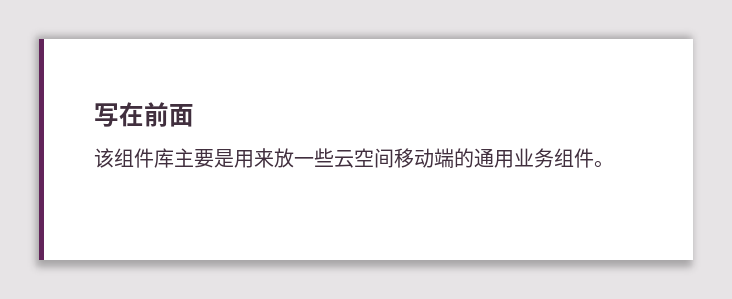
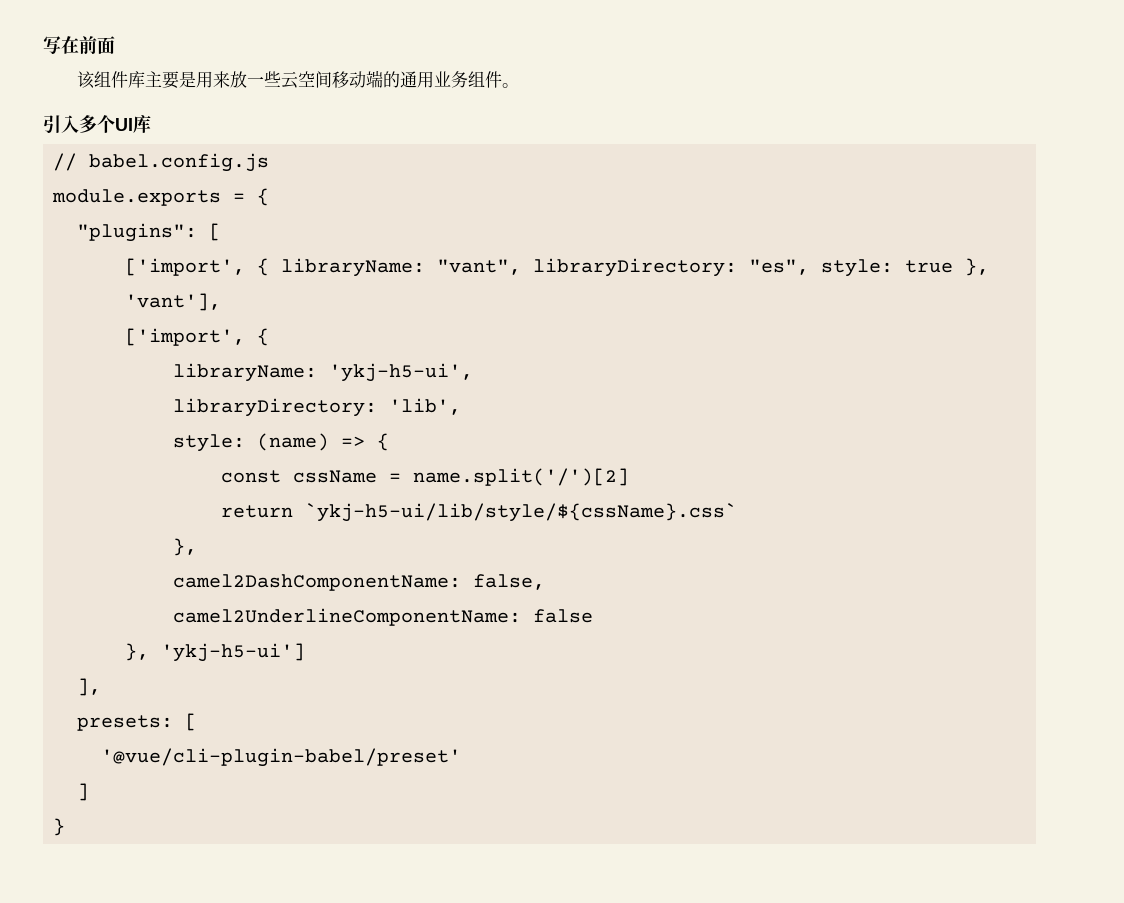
(614, 164) none -> [43,114,151,134] [53,153,270,172] [52,188,270,206] [77,223,222,242] [125,258,990,277] [125,293,222,311] [125,328,270,346] [173,363,474,382] [173,398,462,417] [173,433,390,452] [221,468,630,486] [221,503,738,522] [173,538,198,556] [173,574,546,591] [173,608,594,626] [125,643,306,662] [77,678,102,696] [77,713,198,731] [101,748,462,767] [77,783,90,801] [53,818,66,836] // 引入多个UI库 // // babel.config.js // module.exports = { // "plugins": [ // ['import', { libraryName: "vant", libraryDirectory: "es", style: true }, 'vant'], // ['import', { // libraryName: 'ykj-h5-ui', // libraryDirectory: 'lib', // style: (name) => { // const cssName = name.split('/')[2] // return `ykj-h5-ui/lib/style/${cssName}.css` // }, // camel2DashComponentName: false, // camel2UnderlineComponentName: false // }, 'ykj-h5-ui'] // ], // presets: [ // '@vue/cli-plugin-babel/preset' // ] // }

